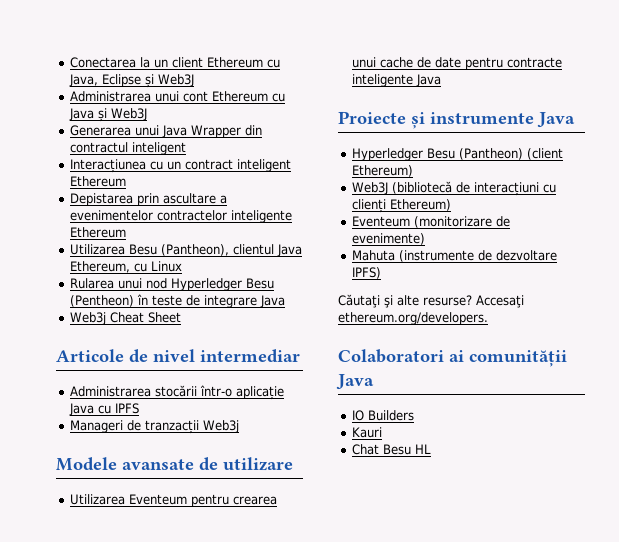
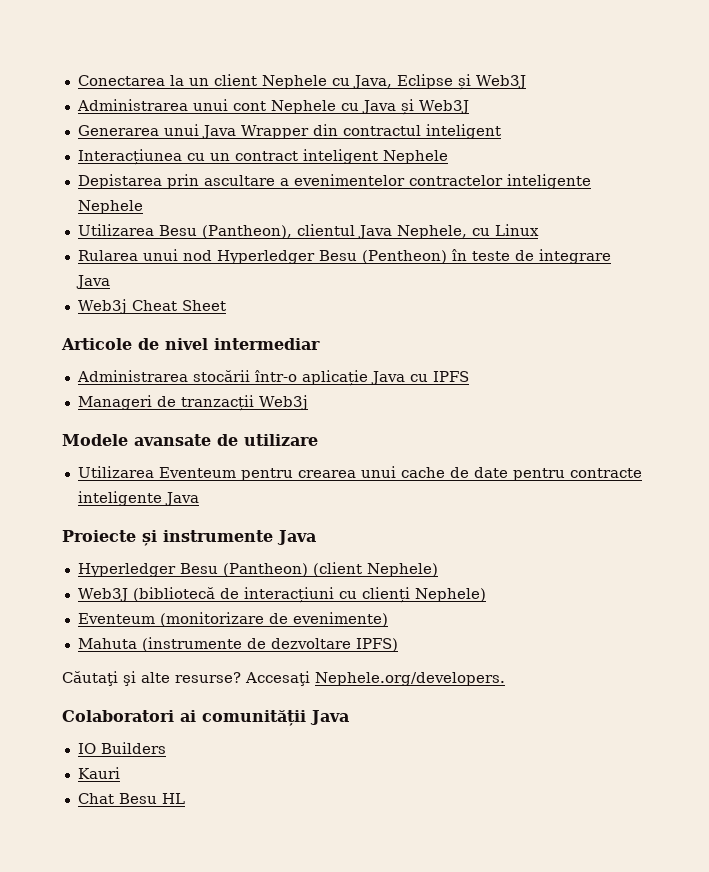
[207,57,264,68] Ethereum -> [261,75,327,89] Nephele
[212,91,269,102] Ethereum -> [270,100,336,114] Nephele
[70,176,127,187] Ethereum -> [382,150,448,164] Nephele
[70,227,127,238] Ethereum -> [77,200,143,214] Nephele
[70,261,131,273] Ethereum, -> [396,225,467,239] Nephele,
[352,165,414,177] Ethereum) -> [366,563,438,577] Nephele)
[390,199,452,211] Ethereum) -> [414,588,486,602] Nephele)
[338,312,488,325] ethereum.org/developers. -> [315,672,505,686] Nephele.org/developers.

